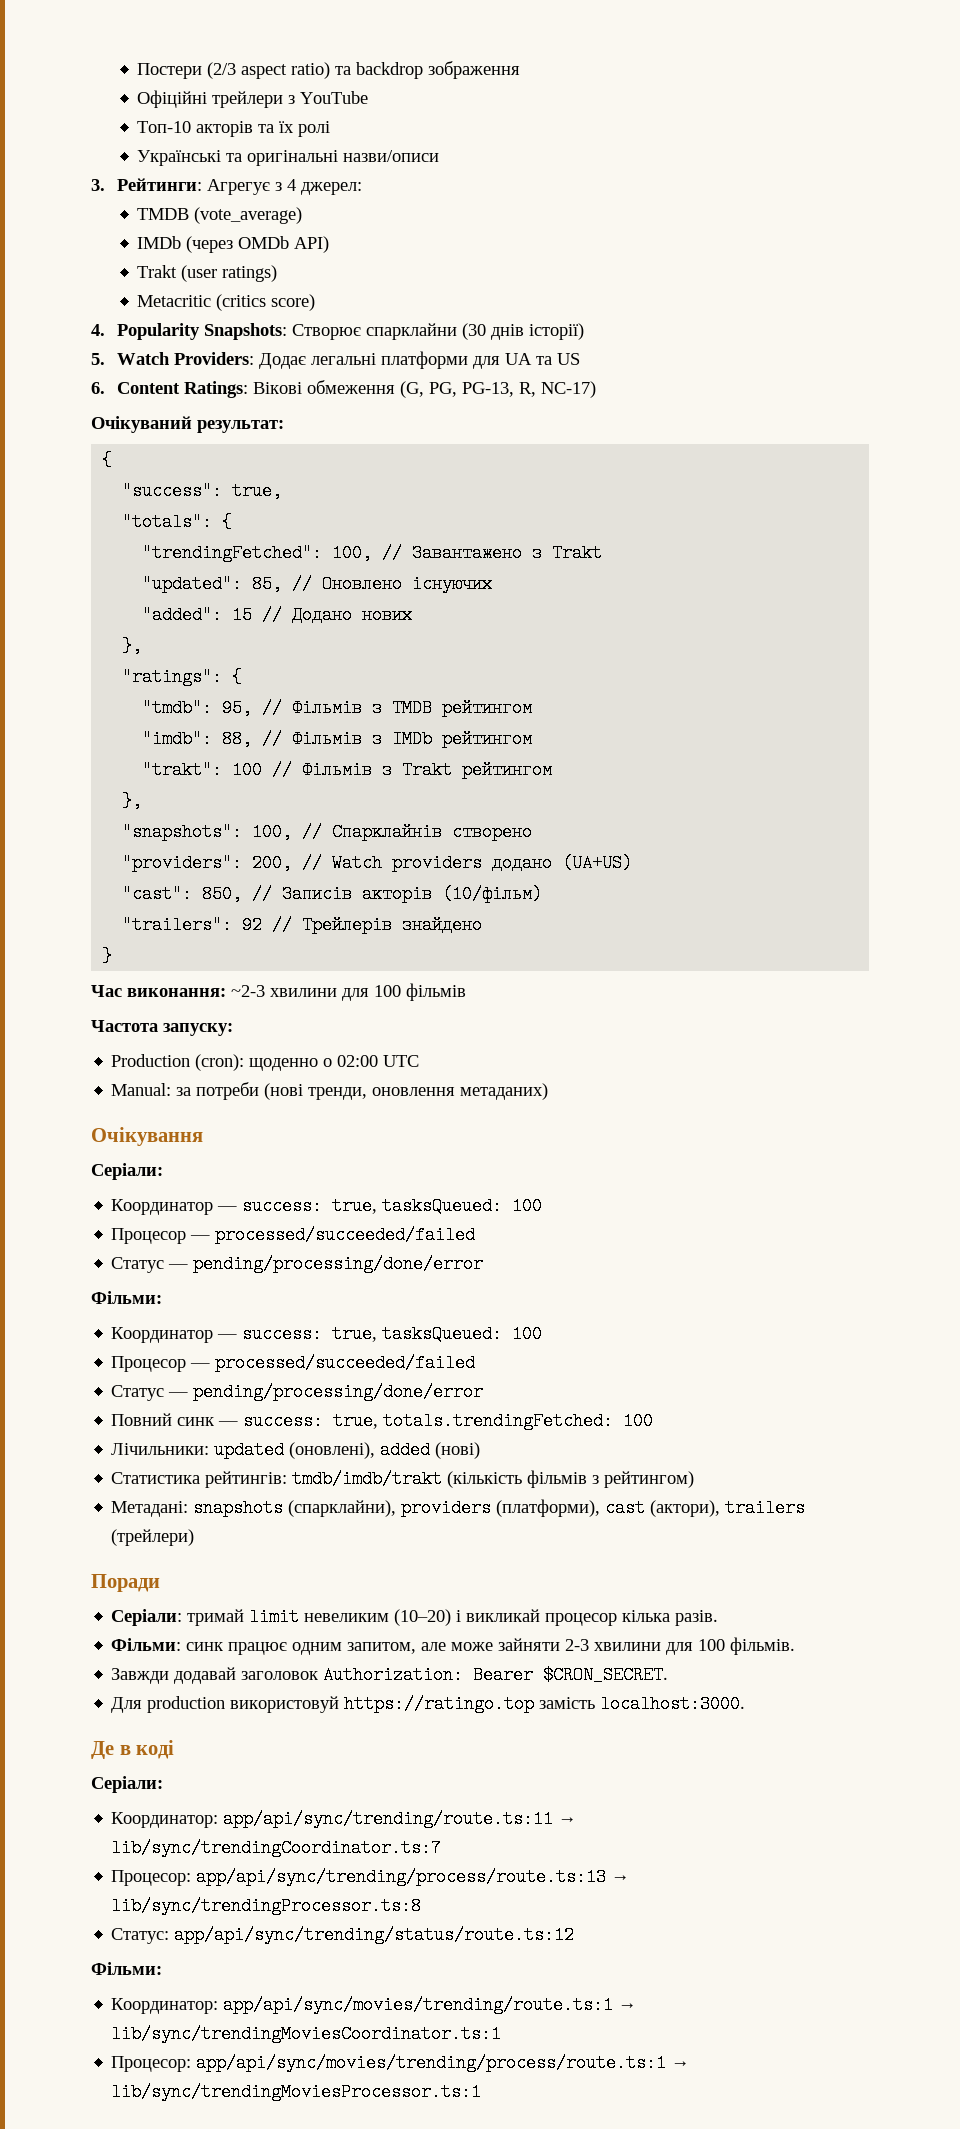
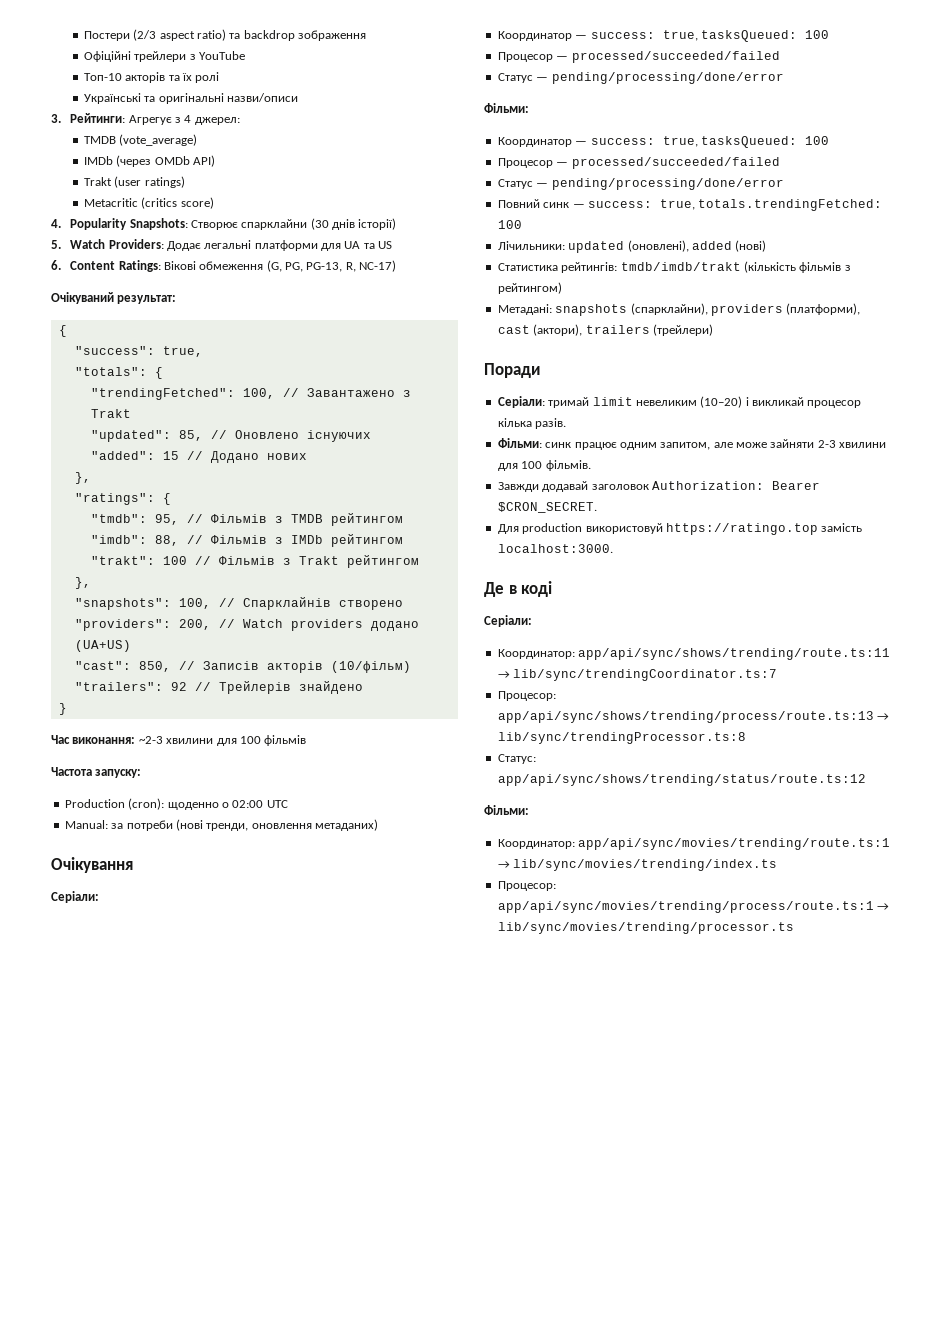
[223,1810,554,1828] app/api/sync/trending/route.ts:11 -> [578,648,891,660] app/api/sync/shows/trending/route.ts:11
[196,1868,607,1886] app/api/sync/trending/process/route.ts:13 -> [497,711,874,723] app/api/sync/shows/trending/process/route.ts:13
[174,1926,575,1944] app/api/sync/trending/status/route.ts:12 -> [497,774,866,786] app/api/sync/shows/trending/status/route.ts:12
[111,2025,502,2043] lib/sync/trendingMoviesCoordinator.ts:1 -> [513,859,778,871] lib/sync/movies/trending/index.ts
[111,2083,482,2101] lib/sync/trendingMoviesProcessor.ts:1 -> [497,922,794,934] lib/sync/movies/trending/processor.ts

